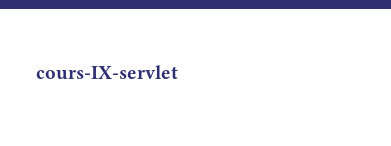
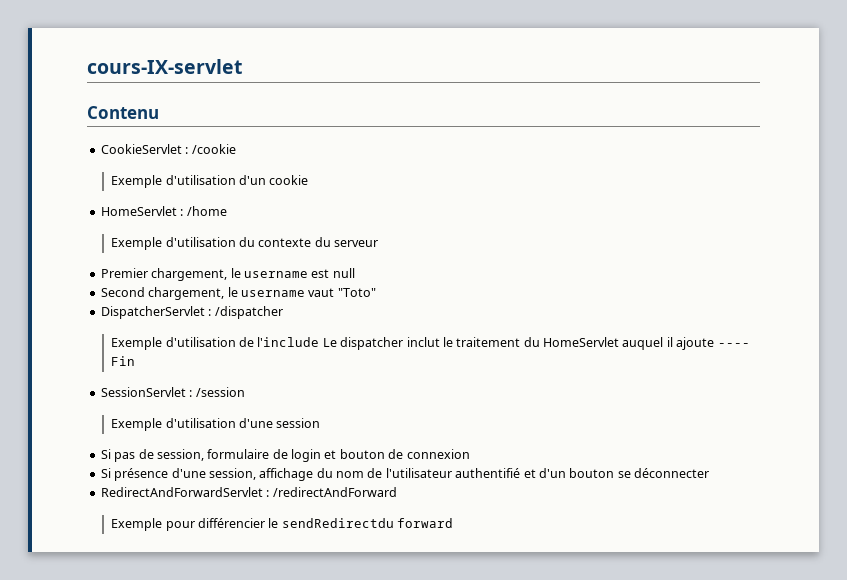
(178, 72) none -> [87,106,159,119] [100,144,236,154] [111,175,309,188] [100,206,227,216] [111,237,379,250] [100,268,355,281] [100,287,376,300] [100,306,283,319] [111,337,750,350] [111,356,136,366] [100,387,245,397] [111,418,321,431] [100,449,470,462] [100,468,709,481] [100,487,397,497] [111,518,454,531] // Contenu // CookieServlet : /cookie // Exemple d'utilisation d'un cookie // HomeServlet : /home // Exemple d'utilisation du contexte du serveur // Premier chargement, le username est null // Second chargement, le username vaut "Toto" // DispatcherServlet : /dispatcher // Exemple d'utilisation de l'include Le dispatcher inclut le traitement du HomeServlet auquel il ajoute ---- Fin // SessionServlet : /session // Exemple d'utilisation d'une session // Si pas de session, formulaire de login et bouton de connexion // Si présence d'une session, affichage du nom de l'utilisateur authentifié et d'un bouton se déconnecter // RedirectAndForwardServlet : /redirectAndForward // Exemple pour différencier le sendRedirectdu forward

